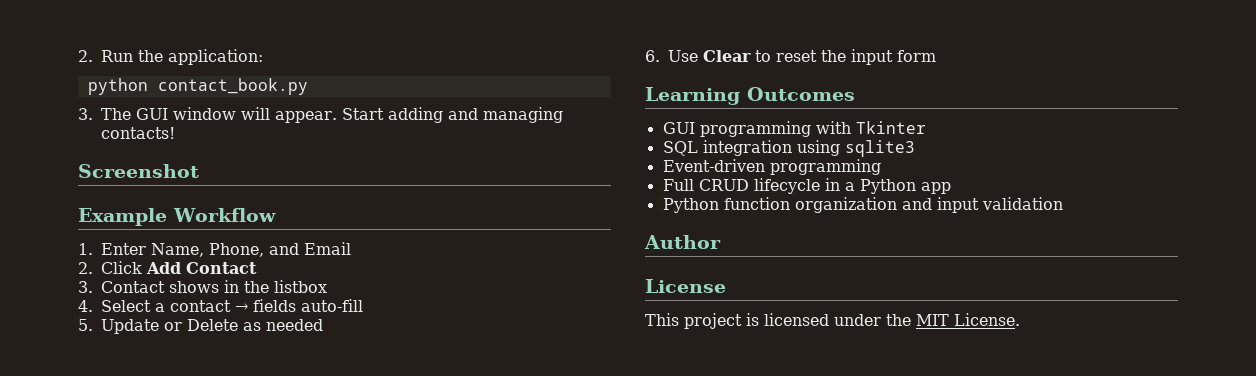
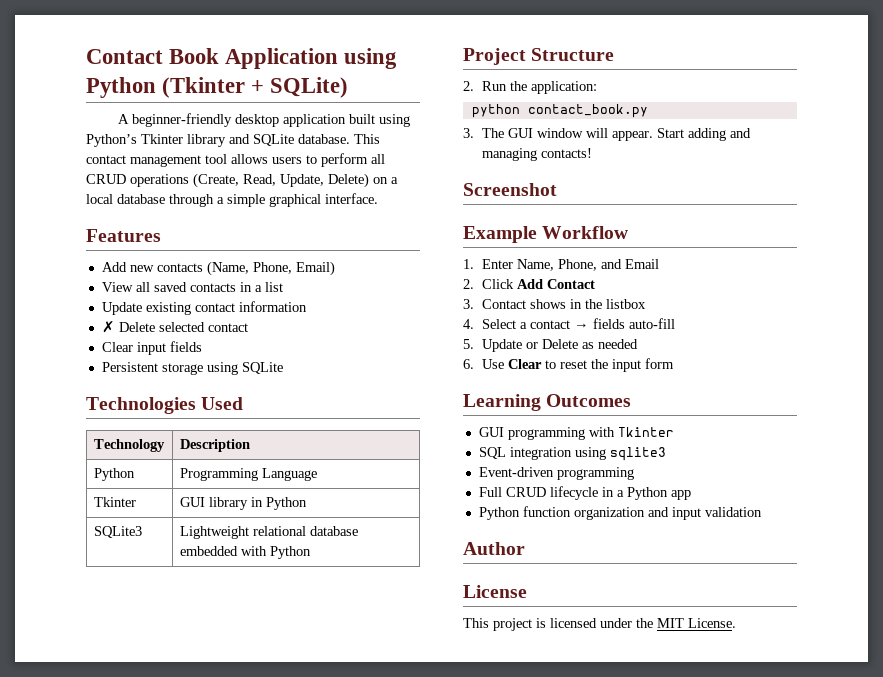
(78, 56) none -> [86,48,398,69] [86,77,349,98] [117,113,410,127] [86,134,380,147] [86,153,385,167] [86,173,398,188] [86,193,378,207] [86,229,161,242] [101,261,335,276] [101,282,283,292] [101,301,307,315] [101,321,248,333] [101,341,202,355] [101,362,283,375] [86,397,244,414] [93,439,165,452] [179,439,250,452] [93,468,135,481] [179,468,317,481] [93,497,136,507] [179,497,307,510] [93,526,142,538] [179,526,358,539] [179,546,311,559] [463,48,615,65] Contact Book Application using Python (Tkinter + SQLite) // A beginner-friendly desktop application built using Python’s Tkinter library and SQLite database. This contact management tool allows users to perform all CRUD operations (Create, Read, Update, Delete) on a local database through a simple graphical interface. // Features // Add new contacts (Name, Phone, Email) // View all saved contacts in a list // Update existing contact information // ✗ Delete selected contact // Clear input fields // Persistent storage using SQLite // Technologies Used // Technology | Description // Python | Programming Language // Tkinter | GUI library in Python // SQLite3 | Lightweight relational database embedded with Python // Project Structure //

